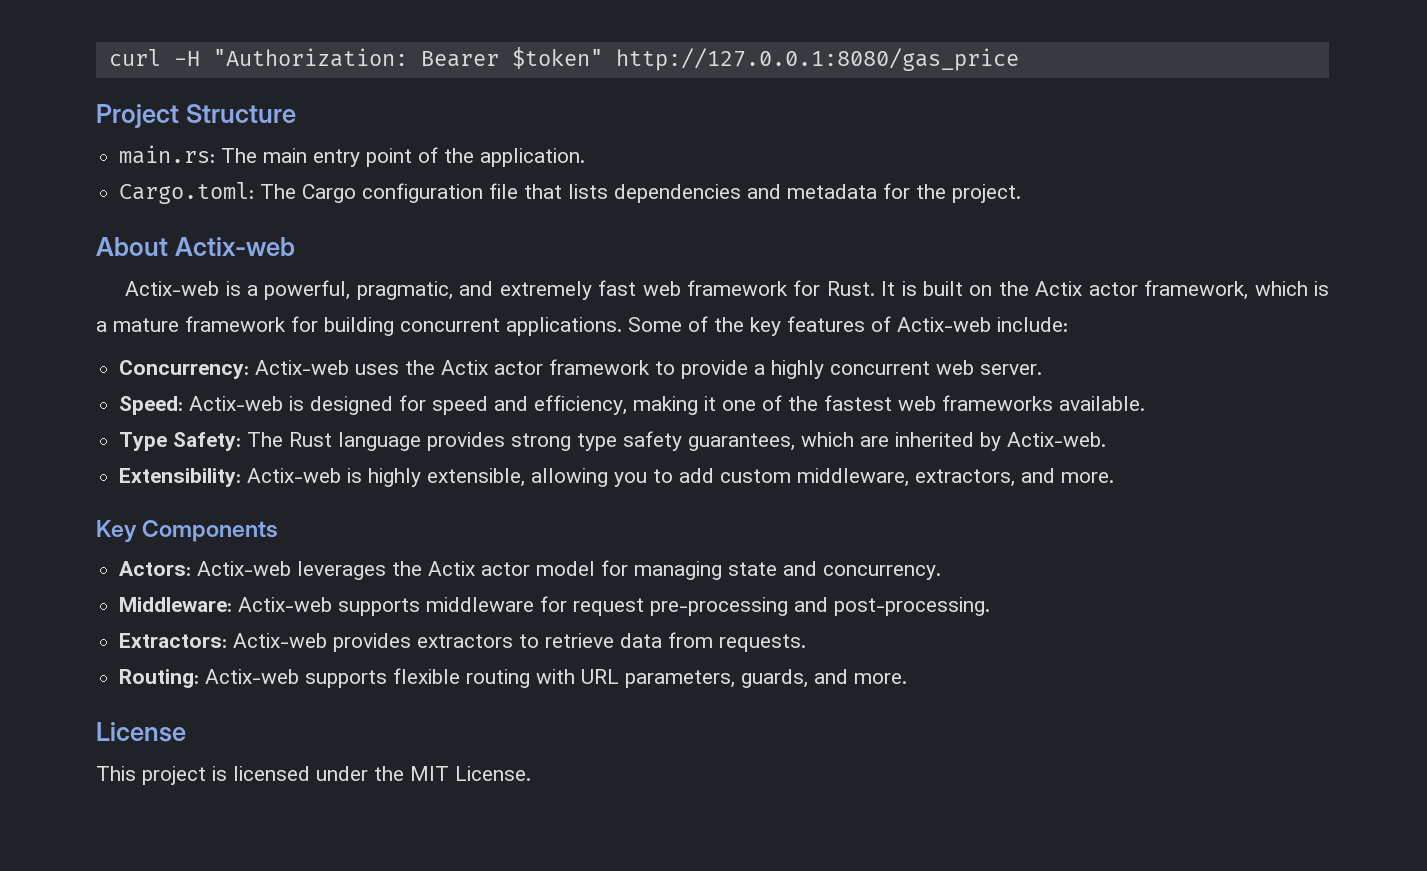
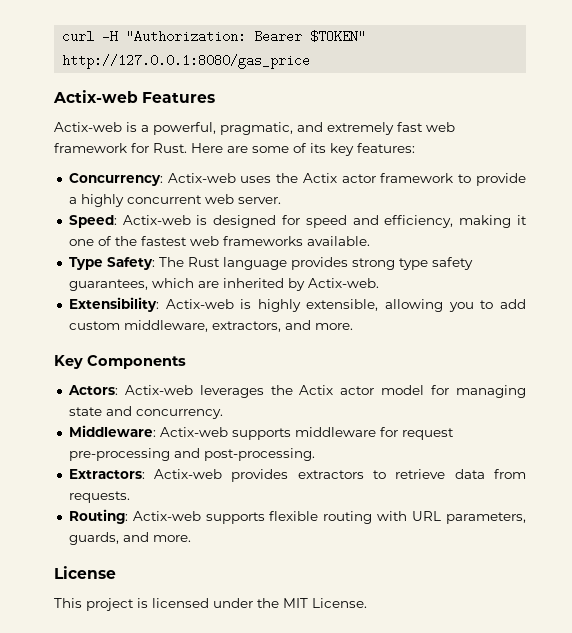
[511,47,603,69] $token" -> [310,30,367,43] $TOKEN"
[96,104,296,128] [119,145,586,167] [119,182,1022,204] [96,237,295,256] Project Structure // main.rs: The main entry point of the application. // Cargo.toml: The Cargo configuration file that lists dependencies and metadata for the project. // About Actix-web -> [53,90,216,103] Actix-web Features
[881,280,1329,300] [96,316,1068,336] It is built on the Actix actor framework, which is a mature framework for building concurrent applications. Some of the key features of Actix-web include: -> [191,143,415,156] Here are some of its key features:

